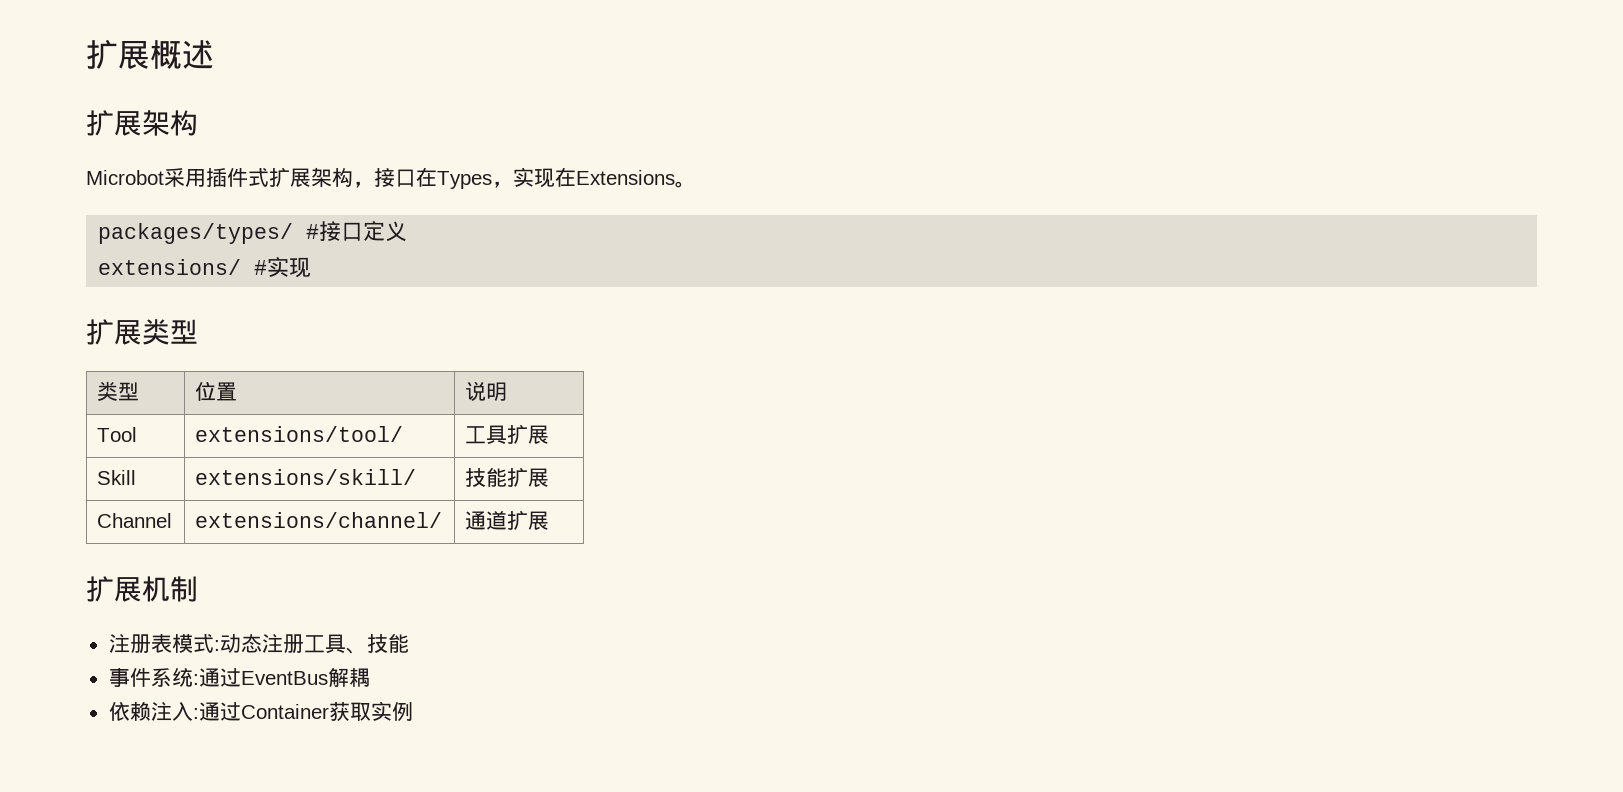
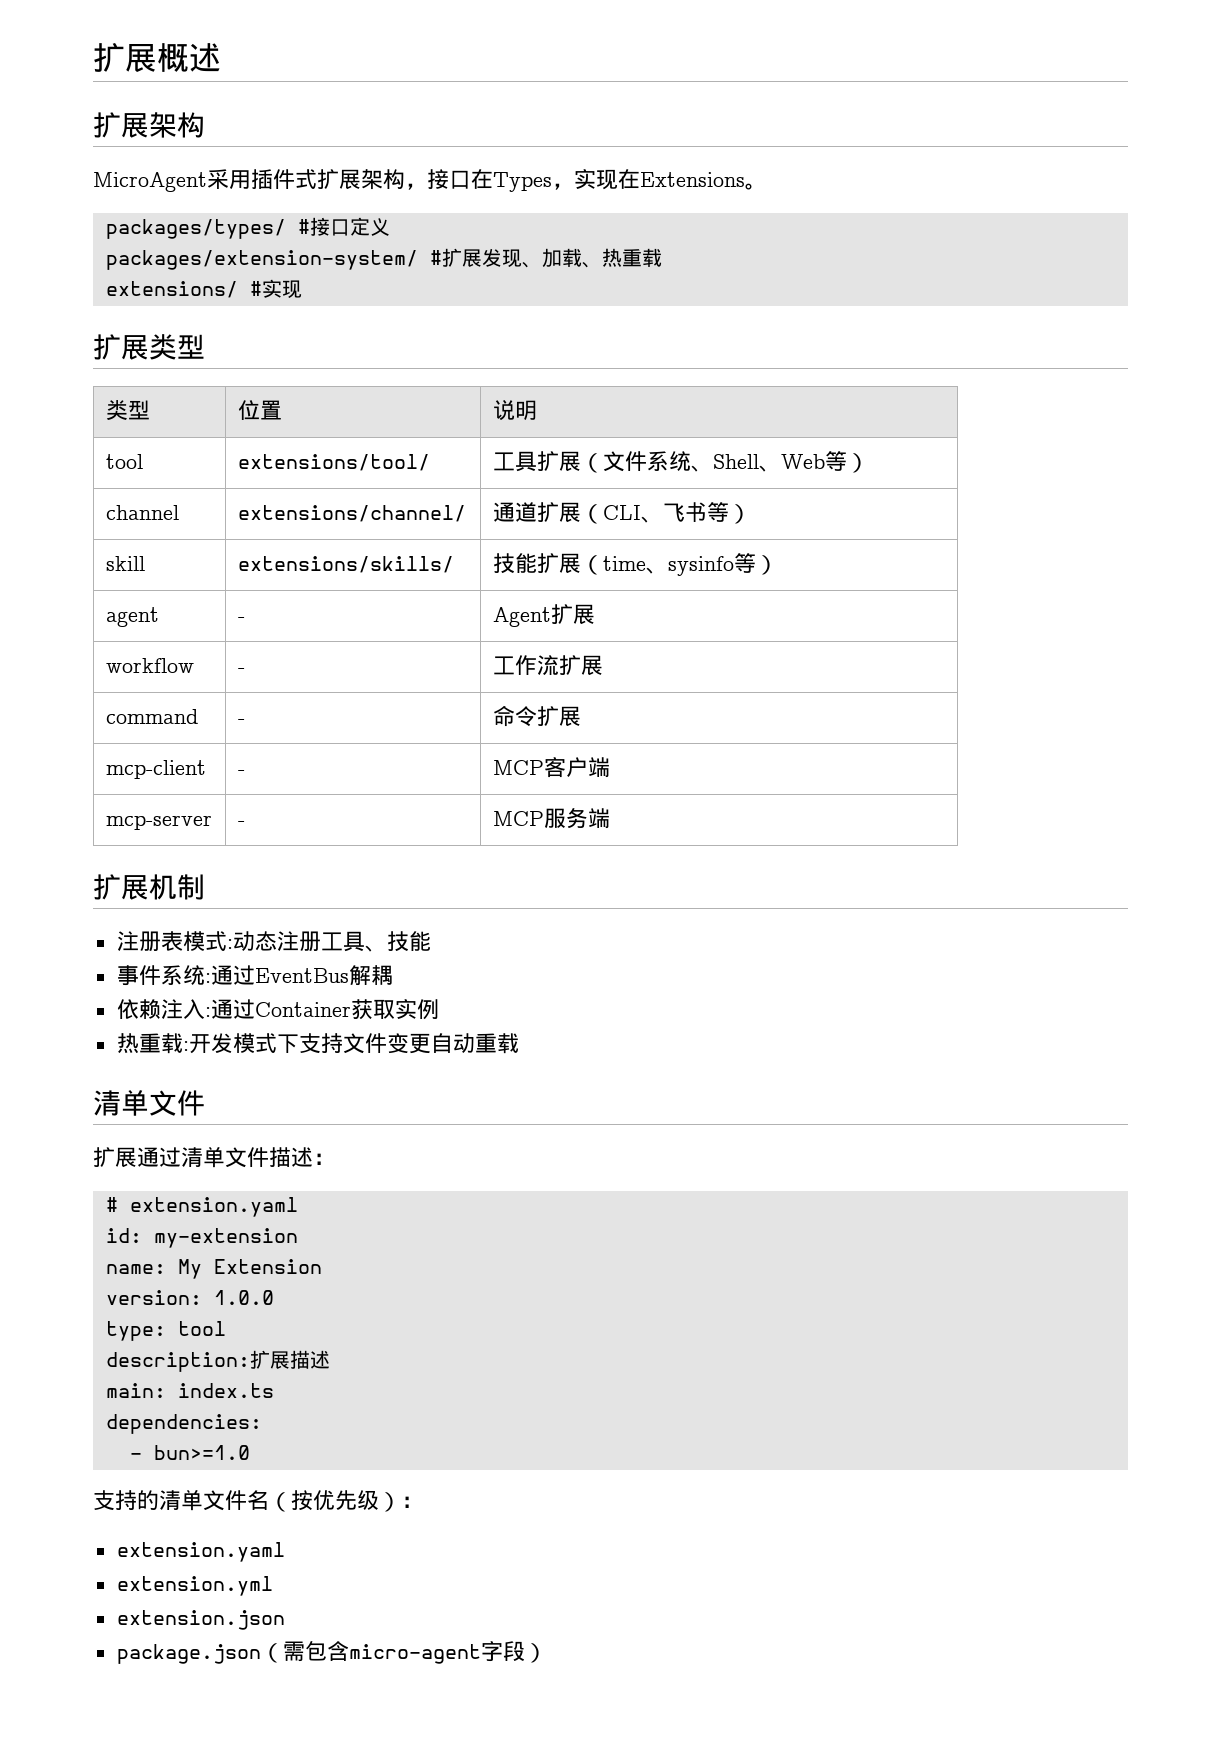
[86,170,164,185] Microbot -> [93,172,207,192] MicroAgent
(408, 231) none -> [105,248,662,270] // packages/extension-system/ #扩展发现、加载、热重载
[97,427,138,442] Tool -> [105,454,143,469] tool
[97,470,137,485] [195,469,417,485] [465,467,550,487] [97,513,173,528] [195,512,443,528] [465,510,550,530] // Skill | extensions/skill/ | 技能扩展 // Channel | extensions/channel/ | 通道扩展 -> [580,451,869,473] [105,505,179,520] [237,505,466,522] [492,502,751,524] [105,556,145,571] [237,556,454,573] [492,553,778,576] [105,607,159,627] [237,617,245,622] [492,604,595,627] [105,658,194,673] [237,668,245,673] [492,655,603,676] [105,709,198,724] [237,719,245,724] [492,705,581,727] [105,760,206,779] [237,770,245,775] [492,757,610,778] [105,815,212,830] [237,821,245,826] [492,808,610,829] （文件系统、Shell、Web等） // channel | extensions/channel/ | 通道扩展（CLI、飞书等） // skill | extensions/skills/ | 技能扩展（time、sysinfo等） // agent | - | Agent扩展 // workflow | - | 工作流扩展 // command | - | 命令扩展 // mcp-client | - | MCP客户端 // mcp-server | - | MCP服务端
(413, 712) none -> [116,1033,519,1054] [93,1090,205,1116] [93,1147,335,1168] [105,1197,298,1217] [105,1228,298,1248] [105,1259,322,1279] [105,1290,274,1305] [105,1321,226,1341] [105,1350,330,1372] [105,1383,274,1398] [105,1414,262,1434] [129,1445,250,1460] [93,1490,423,1512] [116,1542,285,1562] [116,1576,273,1596] [116,1610,285,1630] [116,1641,547,1664] // 热重载:开发模式下支持文件变更自动重载 // 清单文件 // 扩展通过清单文件描述： // # extension.yaml // id: my-extension // name: My Extension // version: 1.0.0 // type: tool // description:扩展描述 // main: index.ts // dependencies: // - bun>=1.0 // 支持的清单文件名（按优先级）： // extension.yaml // extension.yml // extension.json // package.json（需包含micro-agent字段）

